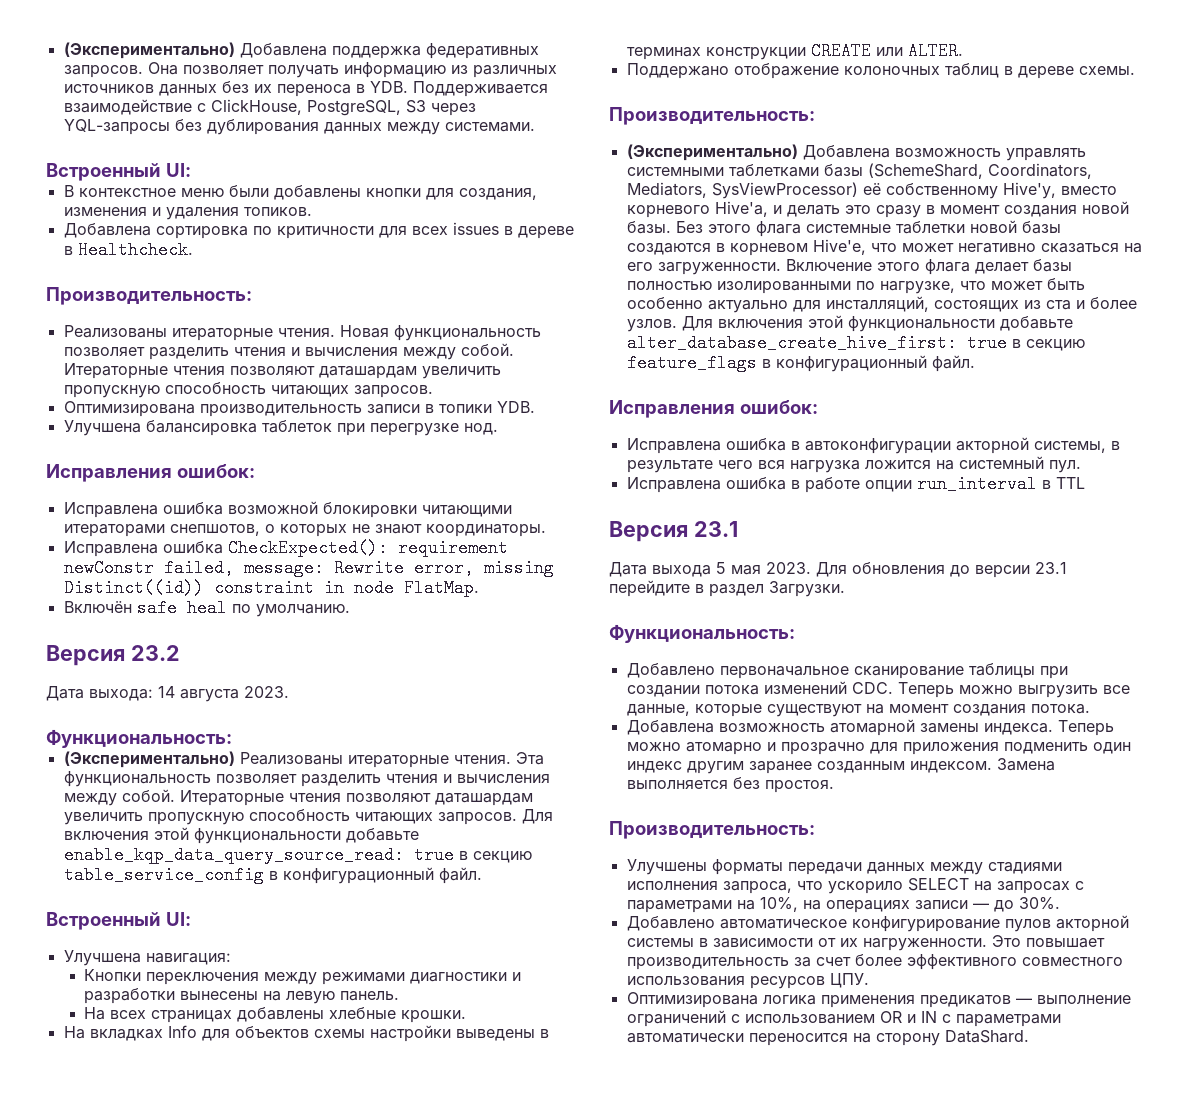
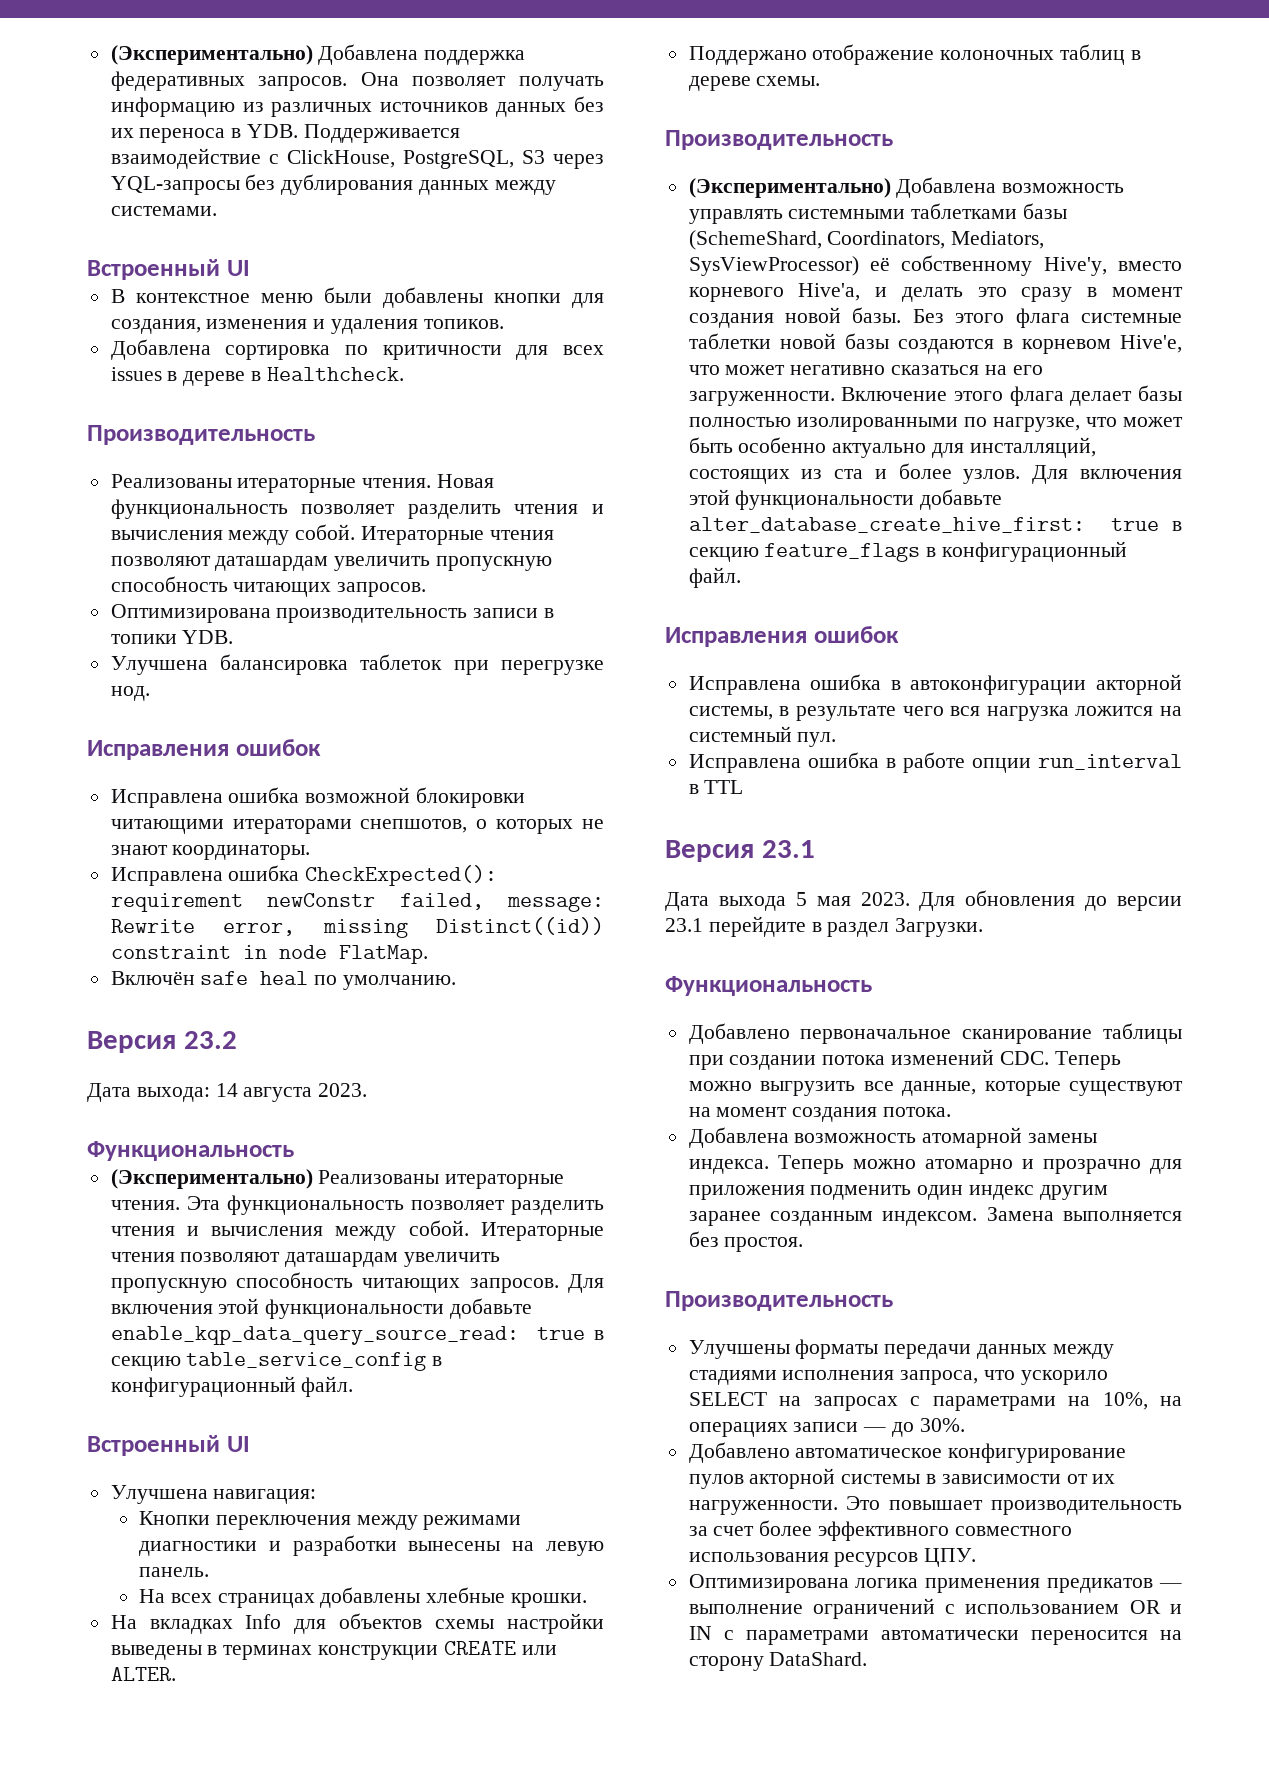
[165,163,191,177] UI: -> [226,260,250,276] UI
[46,287,252,305] Производительность: -> [87,425,315,445] Производительность
[176,464,255,478] ошибок: -> [235,739,321,756] ошибок
[46,729,232,748] Функциональность: -> [87,1141,294,1161] Функциональность
[165,912,191,926] UI: -> [226,1436,250,1452] UI
[609,107,815,125] Производительность: -> [665,130,893,150] Производительность
[739,400,818,414] ошибок: -> [813,626,899,643] ошибок
[609,624,795,643] Функциональность: -> [665,976,872,996] Функциональность
[609,821,815,839] Производительность: -> [665,1291,893,1311] Производительность

